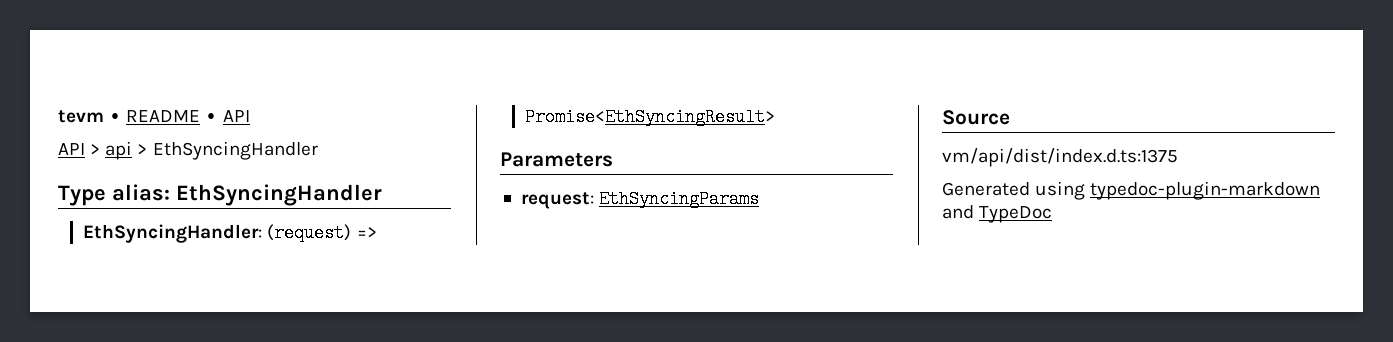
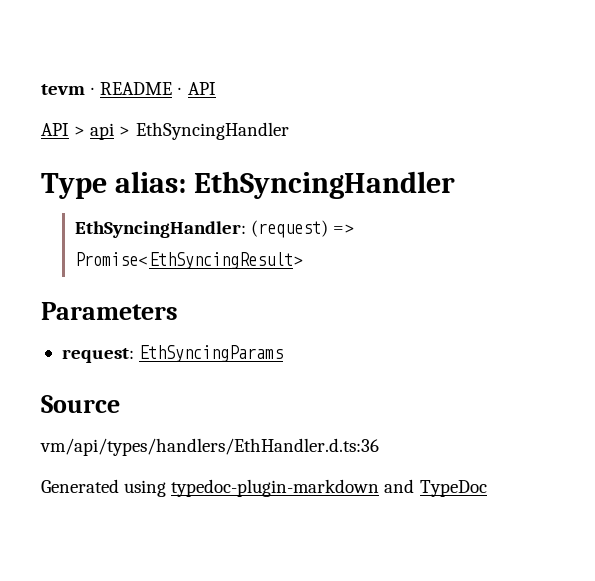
[942,148,1178,167] vm/api/dist/index.d.ts:1375 -> [40,438,379,456] vm/api/types/handlers/EthHandler.d.ts:36

